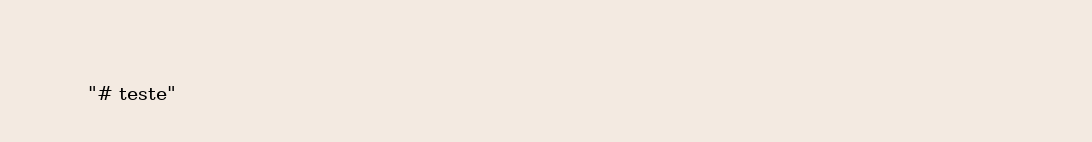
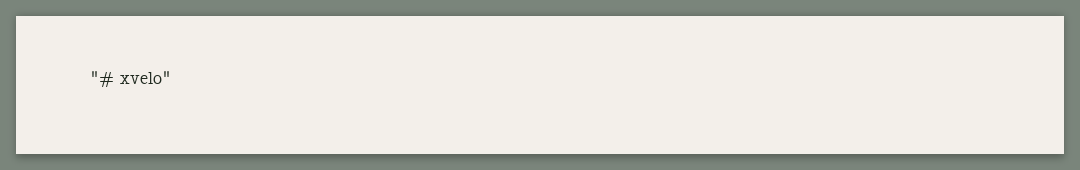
[119,86,176,100] teste" -> [120,71,171,84] xvelo"

